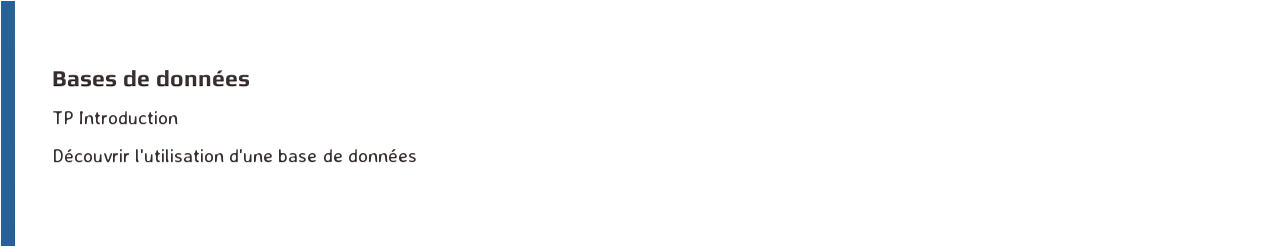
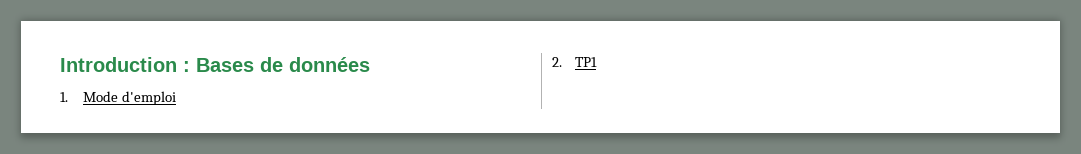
(51, 79) none -> [60,57,190,72] Introduction :
[51,111,180,125] [52,149,418,163] TP Introduction // Découvrir l'utilisation d'une base de données -> [60,91,177,105] [552,57,598,67] 1. Mode d'emploi // 2. TP1

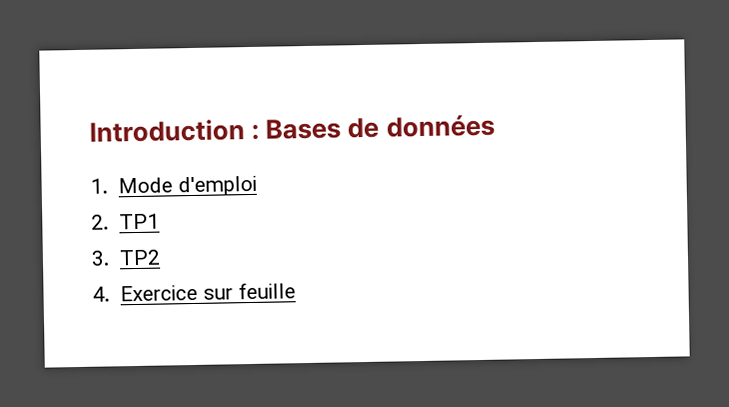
(598, 62) none -> [91,249,162,266] [92,282,297,302] // 3. TP2 // 4. Exercice sur feuille

